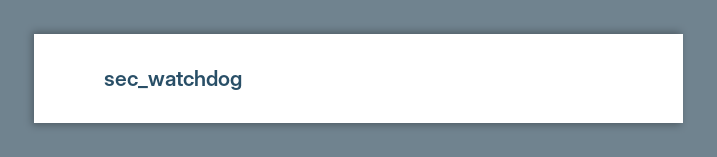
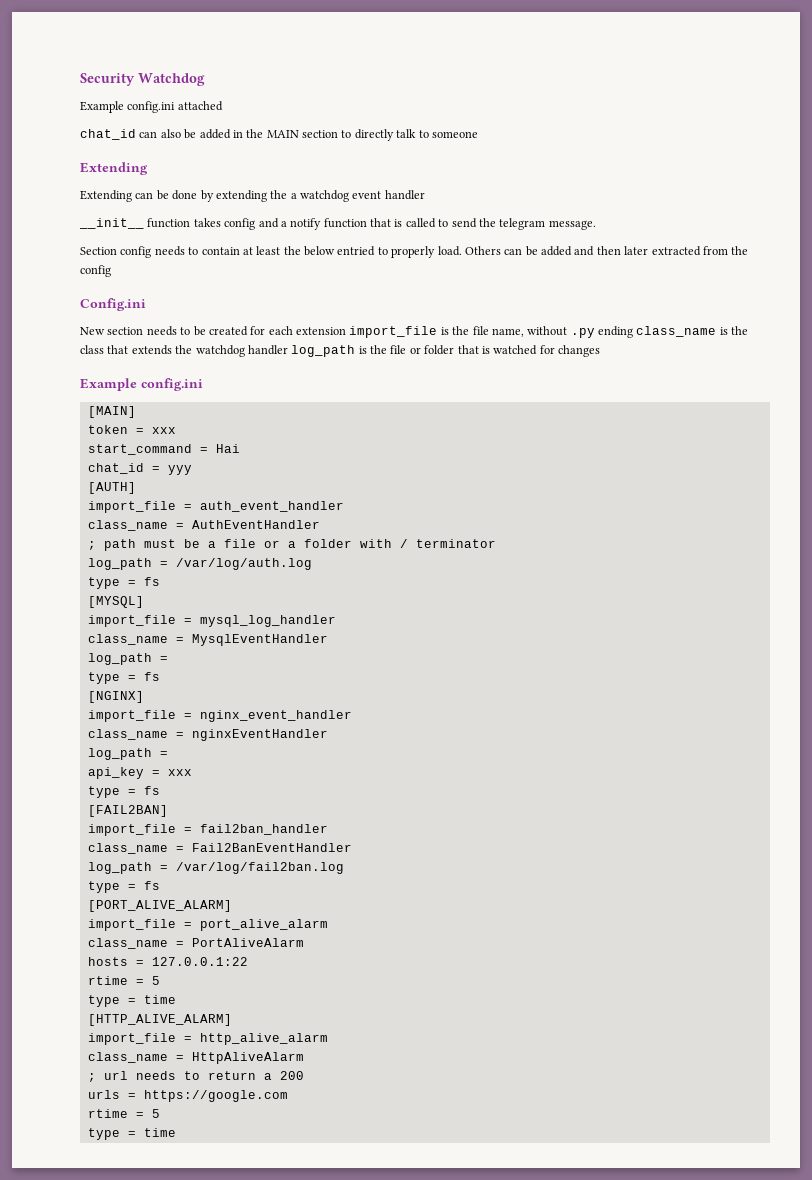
[104,70,242,90] sec_watchdog -> [80,73,205,86] [80,101,223,113] [80,129,478,141] [80,162,148,175] [80,190,425,202] [79,218,596,230] [80,246,749,258] [80,265,111,277] [80,298,146,311] [80,326,749,338] [80,345,600,357] [80,378,203,391] [87,406,136,418] [87,425,176,434] [87,444,240,455] [87,463,192,475] [87,482,136,494] [87,501,344,513] [87,520,320,531] [87,539,496,551] [87,558,312,570] [87,577,160,589] [87,596,144,608] [87,615,336,627] [87,634,328,646] [87,653,168,665] [87,672,160,684] [87,691,144,703] [87,710,352,722] [87,729,328,741] [87,748,168,760] [87,767,192,779] [87,786,160,798] [87,805,168,817] [87,824,328,836] [87,843,352,854] [87,862,344,874] [87,881,160,893] [87,900,232,912] [87,919,328,931] [87,938,304,949] [87,957,248,966] [87,976,160,985] [87,995,176,1007] [87,1014,232,1026] [87,1033,328,1045] [87,1052,304,1064] [87,1071,304,1082] [87,1090,288,1102] [87,1109,160,1118] [87,1128,176,1140] Security Watchdog // Example config.ini attached // chat_id can also be added in the MAIN section to directly talk to someone // Extending // Extending can be done by extending the a watchdog event handler // __init__ function takes config and a notify function that is called to send the telegram message. // Section config needs to contain at least the below entried to properly load. Others can be added and then later extracted from the config // Config.ini // New section needs to be created for each extension import_file is the file name, without .py ending class_name is the class that extends the watchdog handler log_path is the file or folder that is watched for changes // Example config.ini // [MAIN] // token = xxx // start_command = Hai // chat_id = yyy // [AUTH] // import_file = auth_event_handler // class_name = AuthEventHandler // ; path must be a file or a folder with / terminator // log_path = /var/log/auth.log // type = fs // [MYSQL] // import_file = mysql_log_handler // class_name = MysqlEventHandler // log_path = // type = fs // [NGINX] // import_file = nginx_event_handler // class_name = nginxEventHandler // log_path = // api_key = xxx // type = fs // [FAIL2BAN] // import_file = fail2ban_handler // class_name = Fail2BanEventHandler // log_path = /var/log/fail2ban.log // type = fs // [PORT_ALIVE_ALARM] // import_file = port_alive_alarm // class_name = PortAliveAlarm // hosts = 127.0.0.1:22 // rtime = 5 // type = time // [HTTP_ALIVE_ALARM] // import_file = http_alive_alarm // class_name = HttpAliveAlarm // ; url needs to return a 200 // urls = https://google.com // rtime = 5 // type = time

